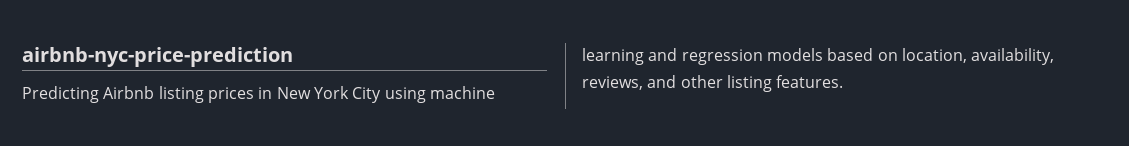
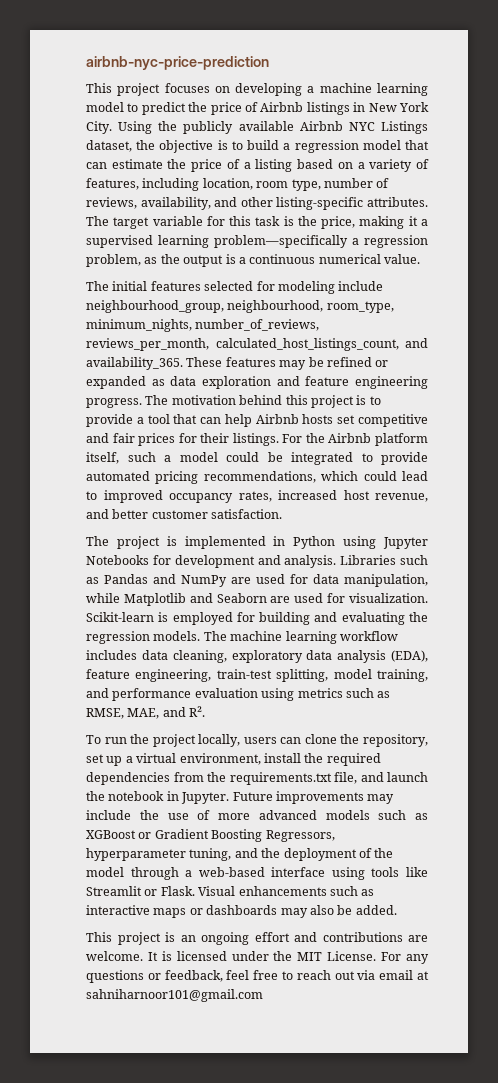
[22,86,495,103] [582,48,1055,65] [582,75,844,92] Predicting Airbnb listing prices in New York City using machine learning and regression models based on location, availability, reviews, and other listing features. -> [86,83,428,96] [86,102,429,115] [86,121,428,134] [86,140,430,153] [86,159,429,172] [86,178,390,191] [86,197,428,210] [86,216,428,229] [86,235,428,248] [86,254,420,267] [86,281,384,294] [86,300,394,313] [86,319,320,332] [86,338,428,351] [86,357,389,370] [86,376,428,389] [86,395,381,408] [86,414,428,427] [86,433,428,446] [86,452,428,465] [86,471,428,484] [86,490,428,503] [86,509,283,519] [86,536,428,549] [86,555,428,568] [86,574,428,587] [86,593,428,606] [86,612,428,625] [86,631,398,644] [86,650,429,663] [86,669,428,682] [86,688,391,701] [86,706,206,719] [86,734,428,747] [86,753,381,766] [86,772,428,785] [86,791,395,804] [86,810,428,820] [86,829,335,842] [86,848,394,861] [86,867,428,880] [86,886,375,896] [86,905,397,918] [86,932,428,945] [86,951,429,964] [86,970,430,983] [86,989,263,1002] This project focuses on developing a machine learning model to predict the price of Airbnb listings in New York City. Using the publicly available Airbnb NYC Listings dataset, the objective is to build a regression model that can estimate the price of a listing based on a variety of features, including location, room type, number of reviews, availability, and other listing-specific attributes. The target variable for this task is the price, making it a supervised learning problem—specifically a regression problem, as the output is a continuous numerical value. // The initial features selected for modeling include neighbourhood_group, neighbourhood, room_type, minimum_nights, number_of_reviews, reviews_per_month, calculated_host_listings_count, and availability_365. These features may be refined or expanded as data exploration and feature engineering progress. The motivation behind this project is to provide a tool that can help Airbnb hosts set competitive and fair prices for their listings. For the Airbnb platform itself, such a model could be integrated to provide automated pricing recommendations, which could lead to improved occupancy rates, increased host revenue, and better customer satisfaction. // The project is implemented in Python using Jupyter Notebooks for development and analysis. Libraries such as Pandas and NumPy are used for data manipulation, while Matplotlib and Seaborn are used for visualization. Scikit-learn is employed for building and evaluating the regression models. The machine learning workflow includes data cleaning, exploratory data analysis (EDA), feature engineering, train-test splitting, model training, and performance evaluation using metrics such as RMSE, MAE, and R². // To run the project locally, users can clone the repository, set up a virtual environment, install the required dependencies from the requirements.txt file, and launch the notebook in Jupyter. Future improvements may include the use of more advanced models such as XGBoost or Gradient Boosting Regressors, hyperparameter tuning, and the deployment of the model through a web-based interface using tools like Streamlit or Flask. Visual enhancements such as interactive maps or dashboards may also be added. // This project is an ongoing effort and contributions are welcome. It is licensed under the MIT License. For any questions or feedback, feel free to reach out via email at sahniharnoor101@gmail.com

